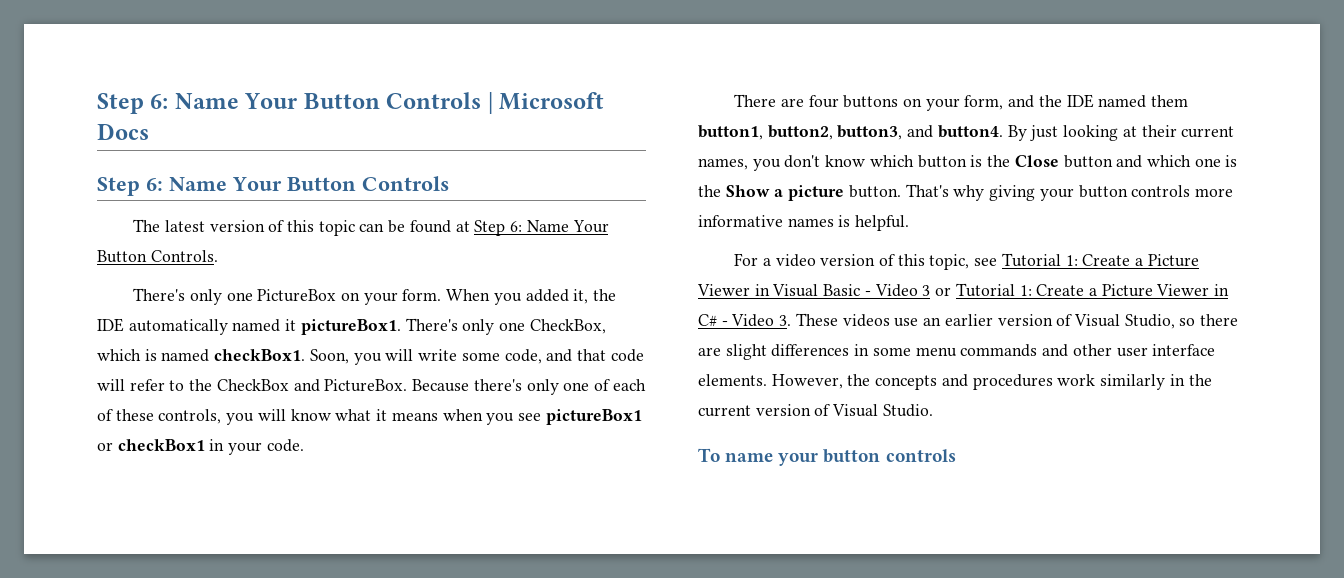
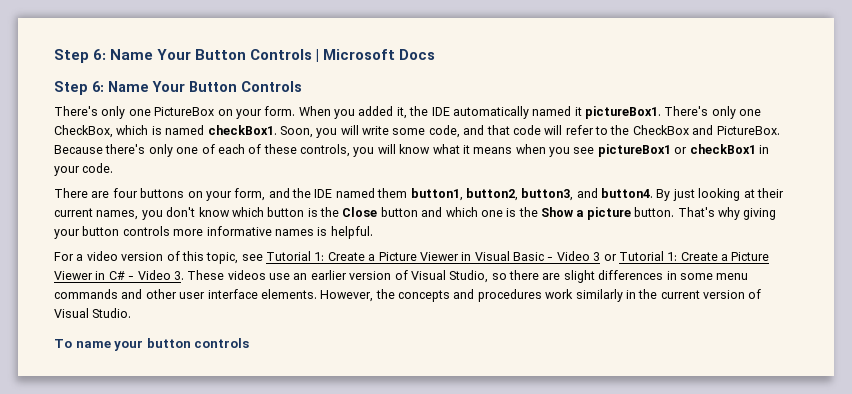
[133,219,609,236] [97,250,218,263] // The latest version of this topic can be found at Step 6: Name Your Button Controls. -> (302, 86) none

